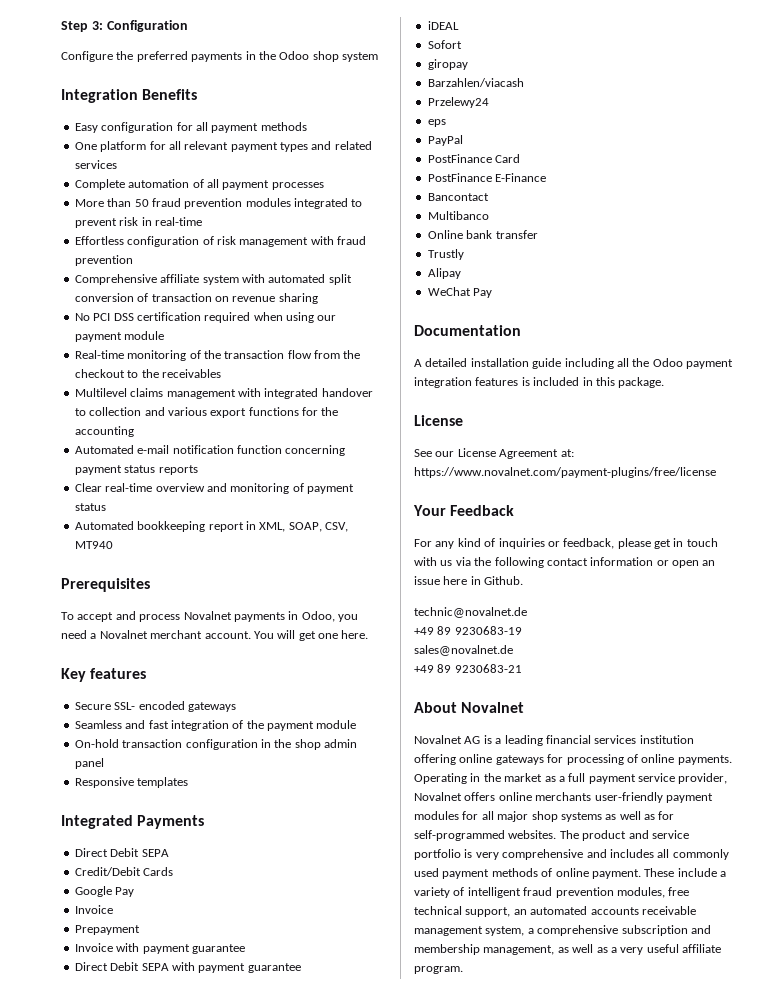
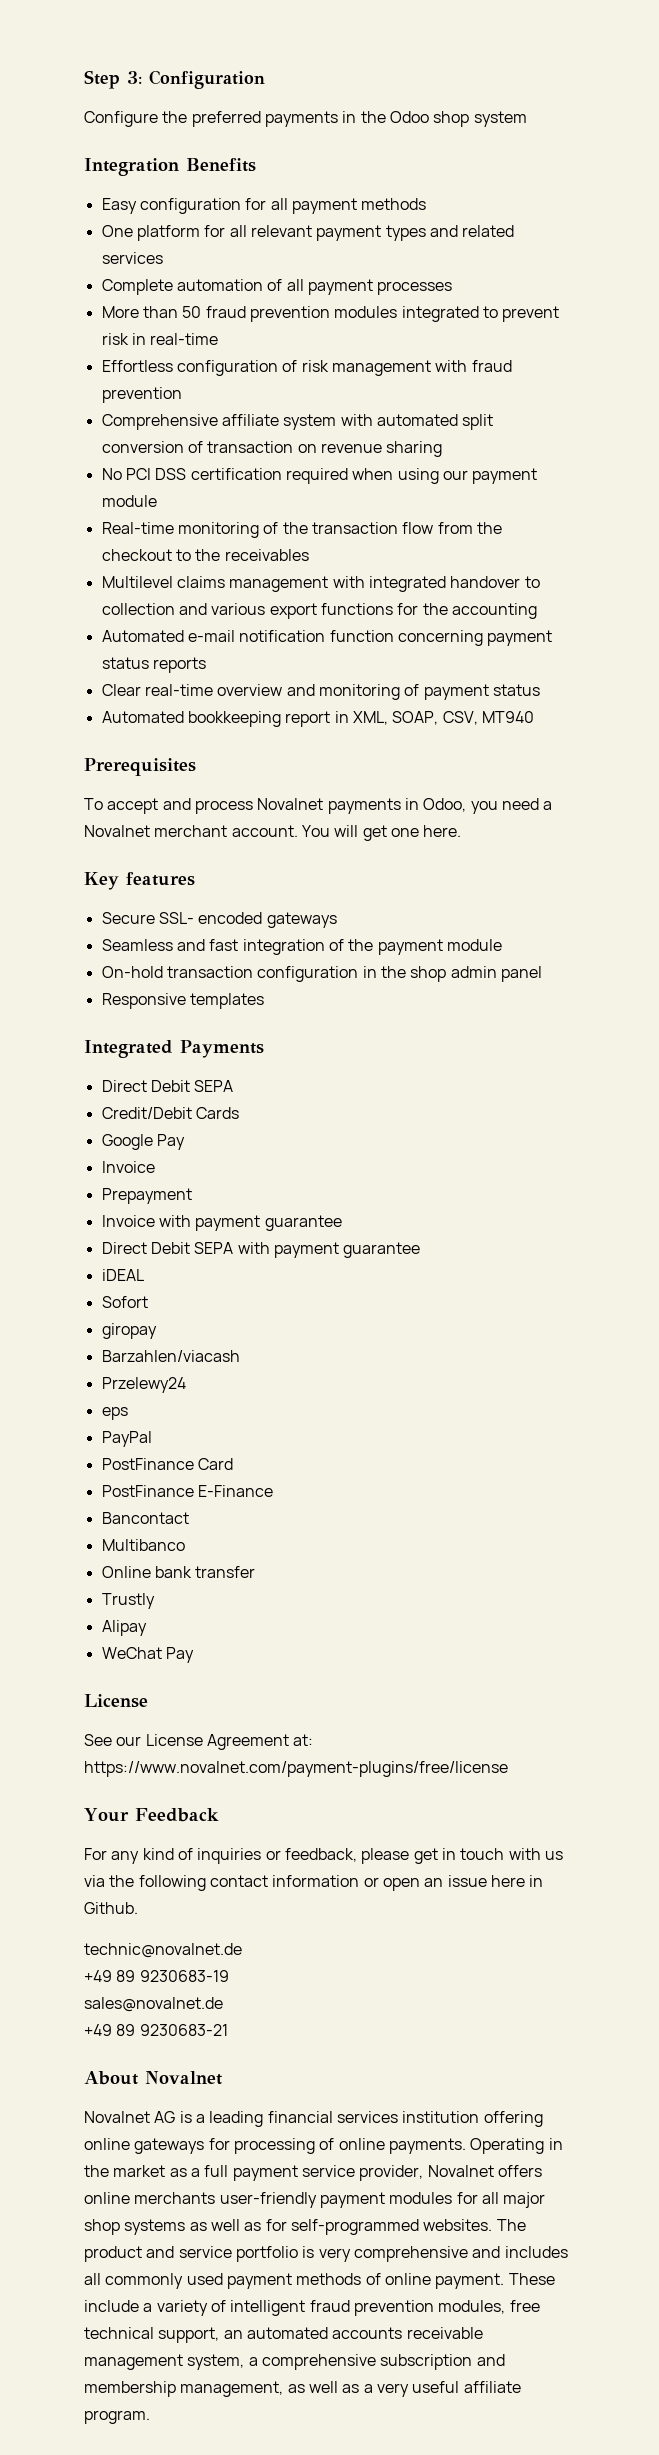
[414,325,521,336] [414,358,733,369] [414,377,665,388] // Documentation // A detailed installation guide including all the Odoo payment integration features is included in this package. -> (194, 1655) none

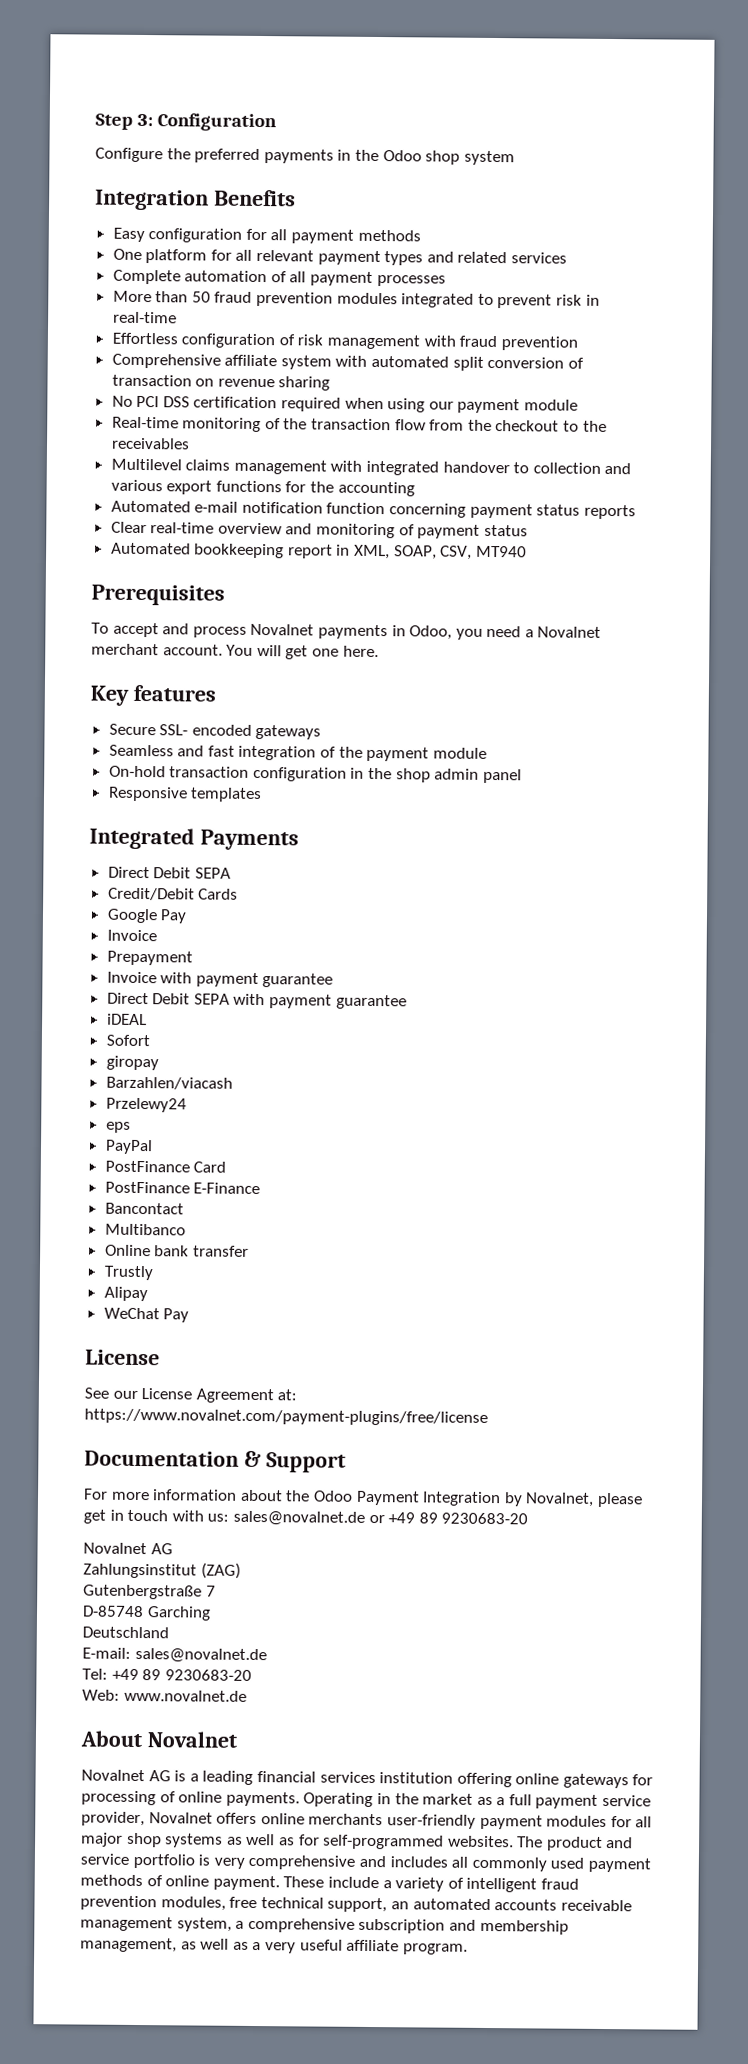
[84,1808,219,1822] [84,1848,357,1864] Your Feedback // For any kind of inquiries or feedback, -> [84,1450,346,1473] [83,1488,595,1507] Documentation & Support // For more information about the Odoo Payment Integration by Novalnet,
[544,1851,563,1860] [84,1875,544,1891] [84,1902,138,1914] [84,1943,242,1958] [84,1970,229,1982] us via the following contact information or open an issue here in Github. // technic@novalnet.de // +49 89 9230683-19 // -> [207,1510,529,1526] [83,1542,173,1555] [83,1562,241,1579] [83,1584,216,1600] [82,1605,211,1621] [82,1626,169,1639] [82,1647,131,1659] us: sales@novalnet.de or +49 89 9230683-20 // Novalnet AG // Zahlungsinstitut (ZAG) // Gutenbergstraße 7 // D-85748 Garching // Deutschland // E-mail:
[84,2024,228,2036] +49 89 9230683-21 -> [82,1668,252,1681] [82,1689,247,1702] Tel: +49 89 9230683-20 // Web: www.novalnet.de

